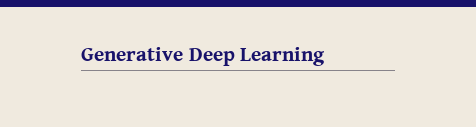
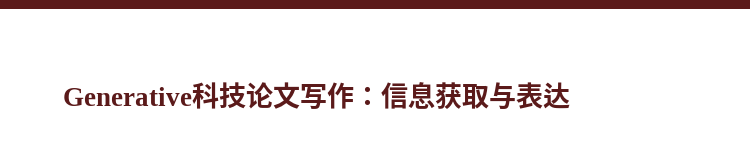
[188,47,326,66] Deep Learning -> [192,82,570,110] 科技论文写作：信息获取与表达

